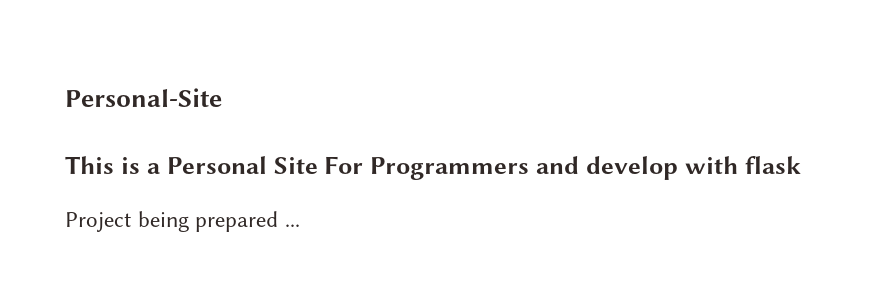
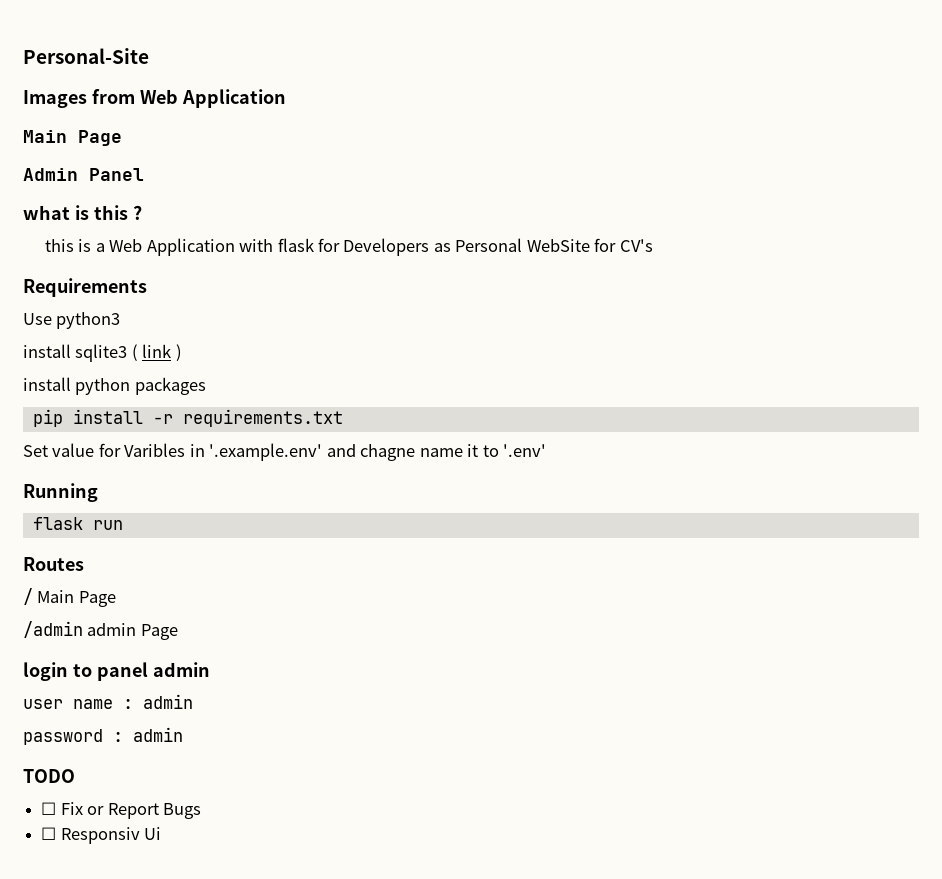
[65,156,801,180] [65,211,300,232] This is a Personal Site For Programmers and develop with flask // Project being prepared ... -> [23,89,286,108] [23,130,122,146] [23,168,144,181] [23,205,142,220] [44,238,653,256] [23,278,147,297] [23,312,121,329] [23,344,182,362] [23,377,206,395] [32,409,343,427] [23,443,547,461] [23,483,98,502] [32,517,123,530] [23,557,84,571] [23,588,116,607] [23,621,178,640] [23,662,210,681] [23,694,193,709] [23,727,183,745] [23,769,75,783] [41,802,201,819] [41,827,162,844] Images from Web Application // Main Page // Admin Panel // what is this ? // this is a Web Application with flask for Developers as Personal WebSite for CV's // Requirements // Use python3 // install sqlite3 ( link ) // install python packages // pip install -r requirements.txt // Set value for Varibles in '.example.env' and chagne name it to '.env' // Running // flask run // Routes // / Main Page // /admin admin Page // login to panel admin // user name : admin // password : admin // TODO // ☐ Fix or Report Bugs // ☐ Responsiv Ui

